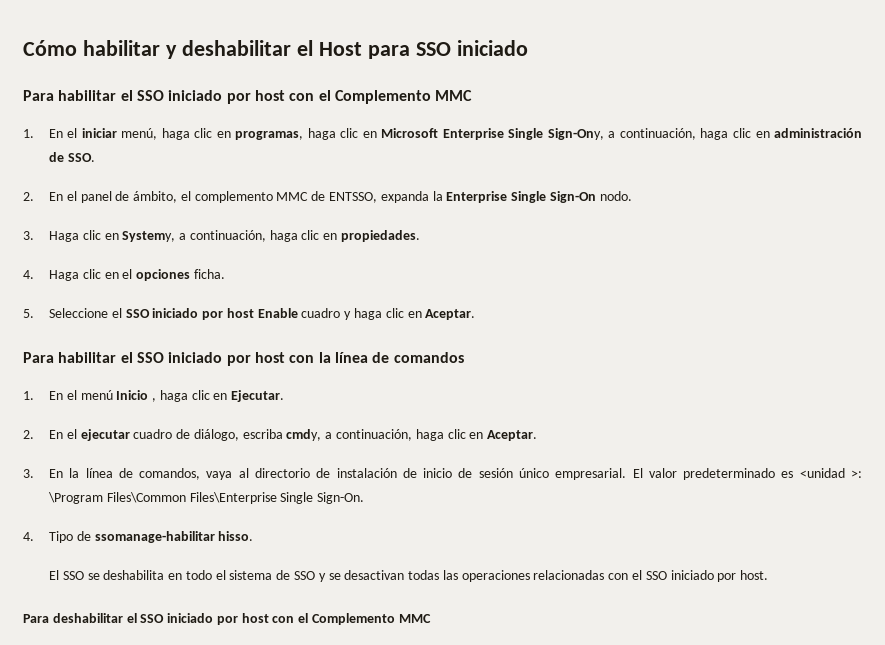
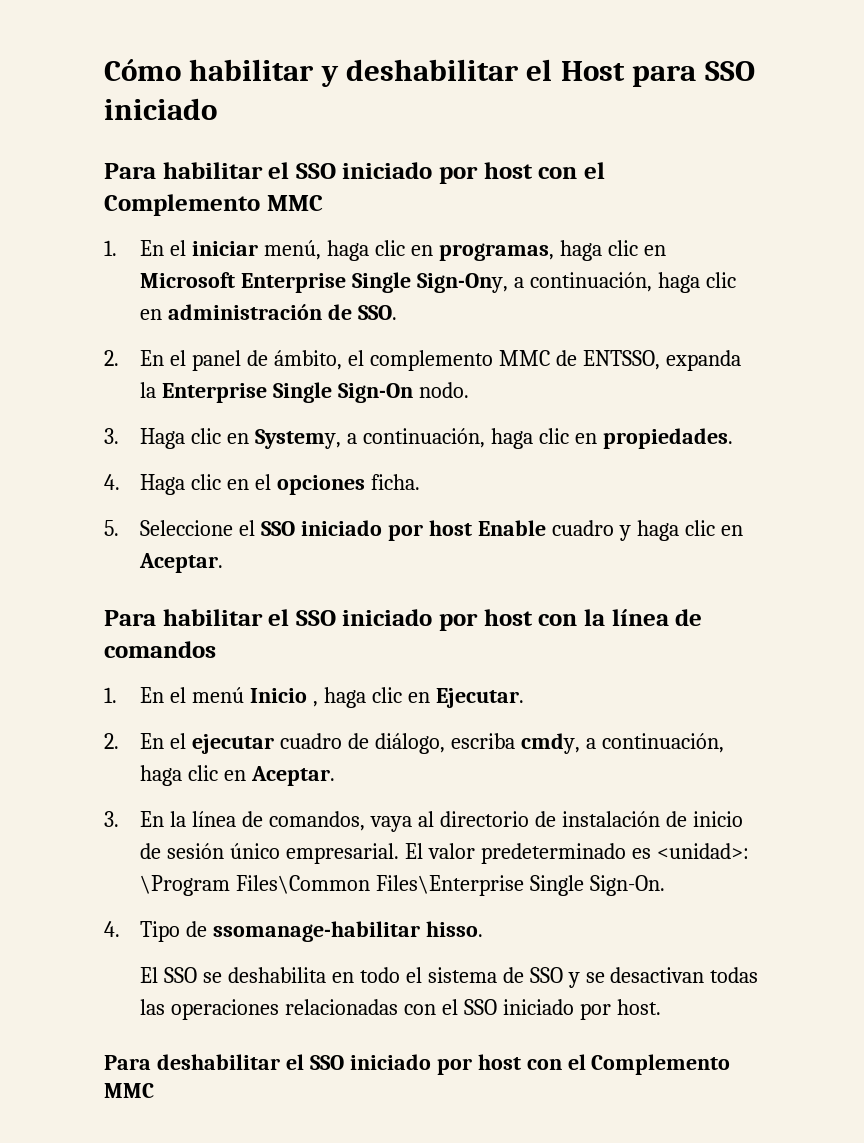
[799,468,863,478] <unidad >: -> [656,843,749,859] <unidad>:

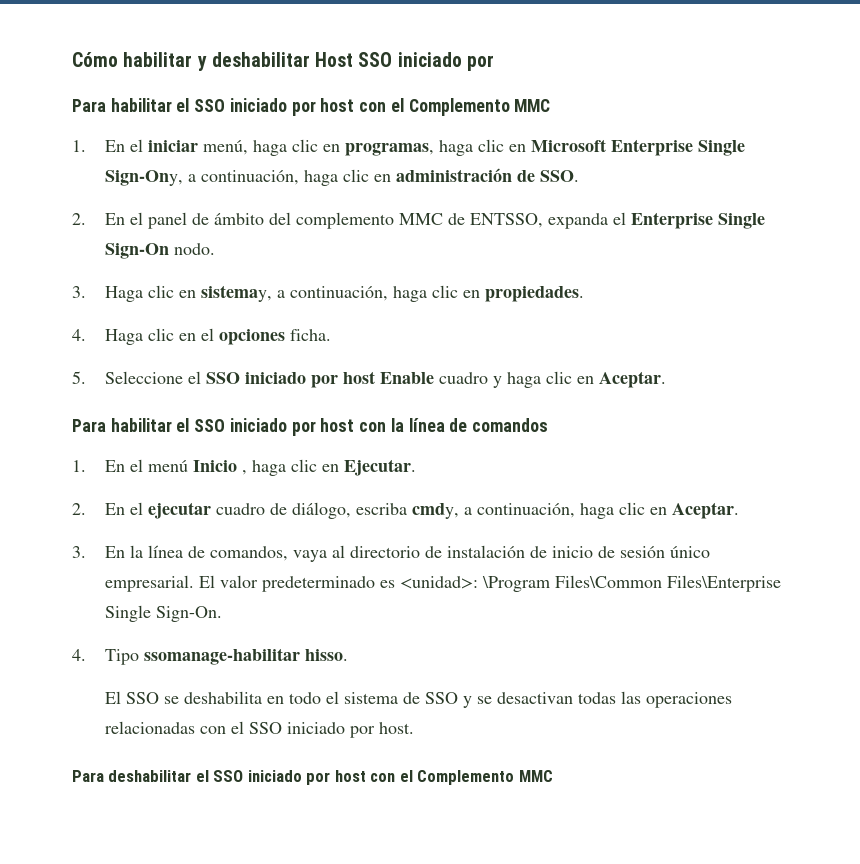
[526,59,755,87] [104,98,217,120] el Host para SSO iniciado -> [315,52,494,71] Host SSO iniciado por
[273,350,364,370] ámbito, el -> [214,212,292,225] ámbito del
[140,382,157,398] la -> [613,212,627,225] el
[254,429,341,449] Systemy, -> [201,285,273,302] sistemay,
[186,921,208,937] de -> (140, 657) none

